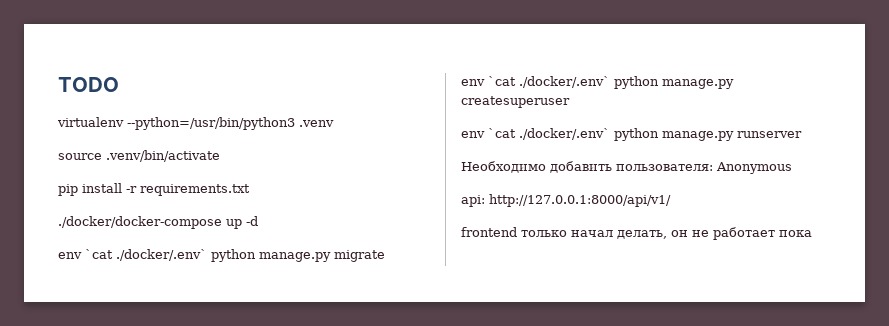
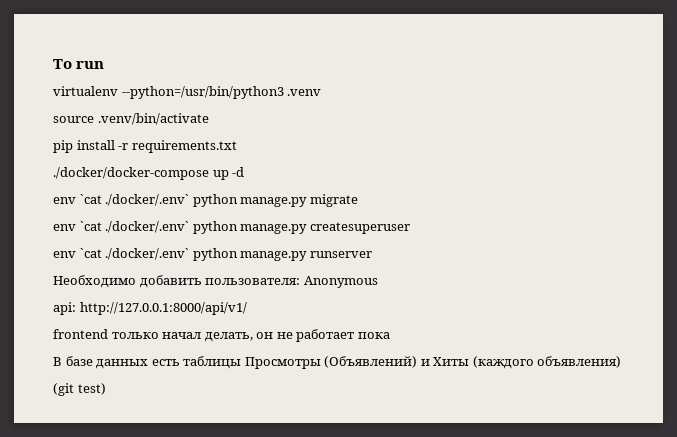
[58,77,119,92] TODO -> [53,59,105,69] To run
(812, 233) none -> [53,356,622,369] [53,383,106,396] // В базе данных есть таблицы Просмотры (Объявлений) и Хиты (каждого объявления) // (git test)

